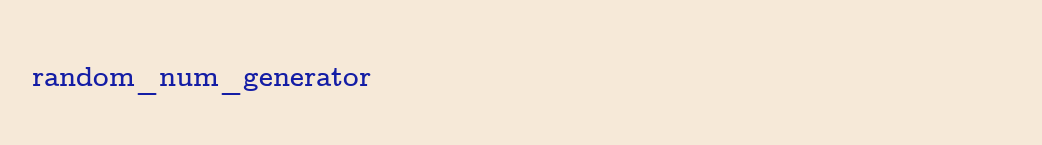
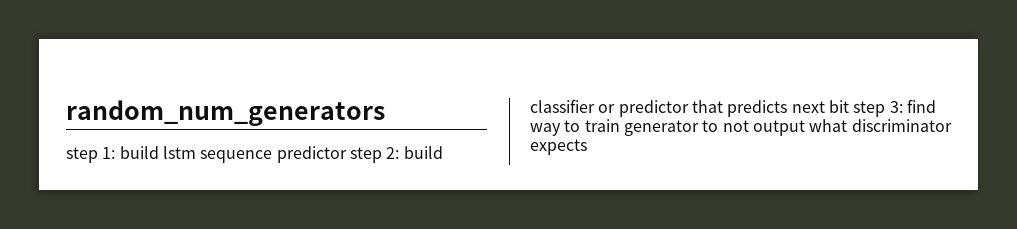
[32,67,371,95] random_num_generator -> [66,100,385,126] [66,146,443,163] [530,99,936,117] [530,119,952,136] [530,139,587,155] random_num_generators // step 1: build lstm sequence predictor step 2: build classifier or predictor that predicts next bit step 3: find way to train generator to not output what discriminator expects

